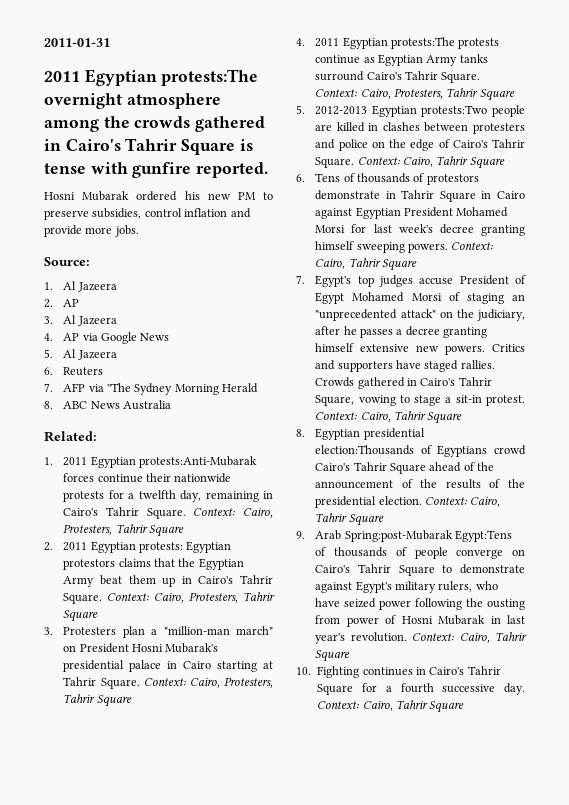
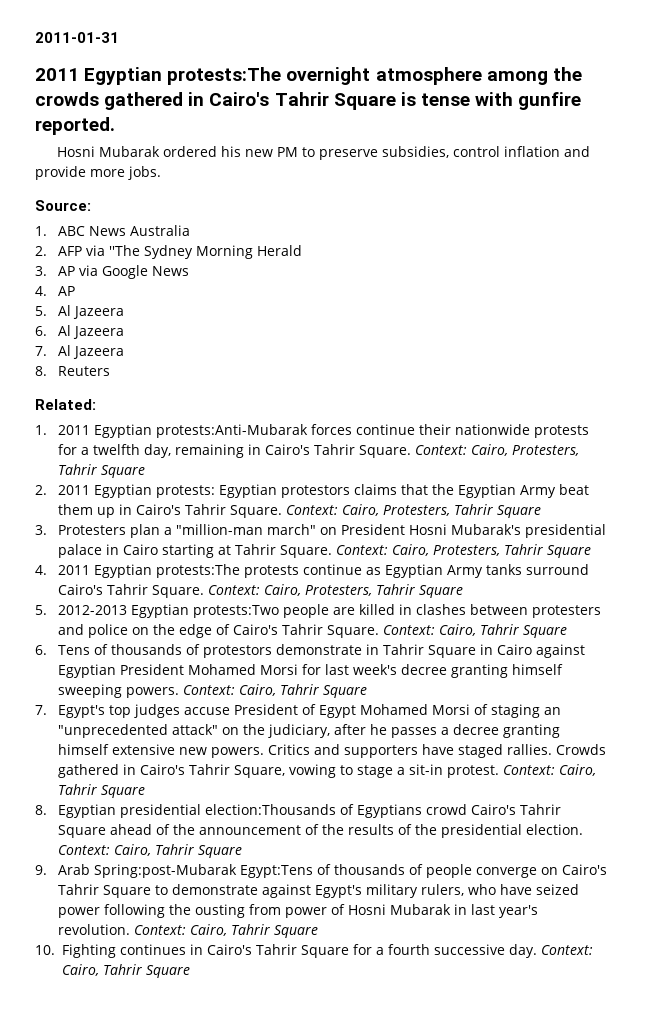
[63,281,117,292] [44,299,80,308] [44,315,117,326] [44,332,170,344] [44,349,117,360] [44,367,104,376] [44,383,53,392] Al Jazeera // 2. AP // 3. Al Jazeera // 4. AP via Google News // 5. Al Jazeera // 6. Reuters // 7. -> [58,225,191,236] [35,246,47,256] ABC News Australia // 2.
[44,400,172,410] 8. ABC News Australia -> [35,265,190,279] [35,286,76,296] [35,305,125,319] [35,325,125,339] [35,345,125,359] [35,366,111,376] 3. AP via Google News // 4. AP // 5. Al Jazeera // 6. Al Jazeera // 7. Al Jazeera // 8. Reuters

